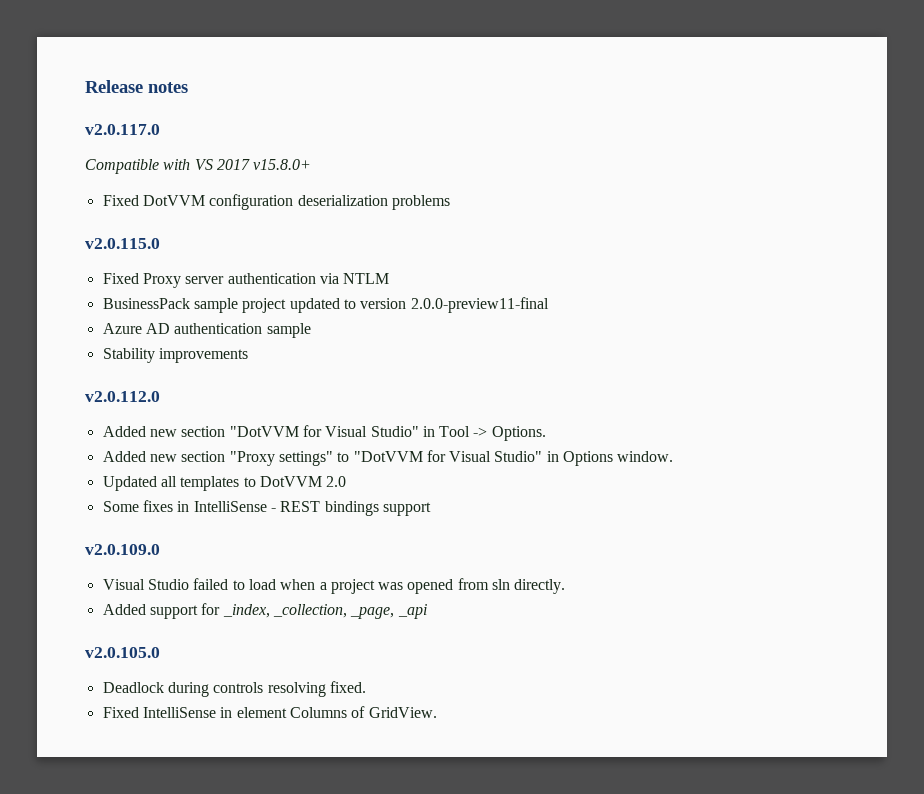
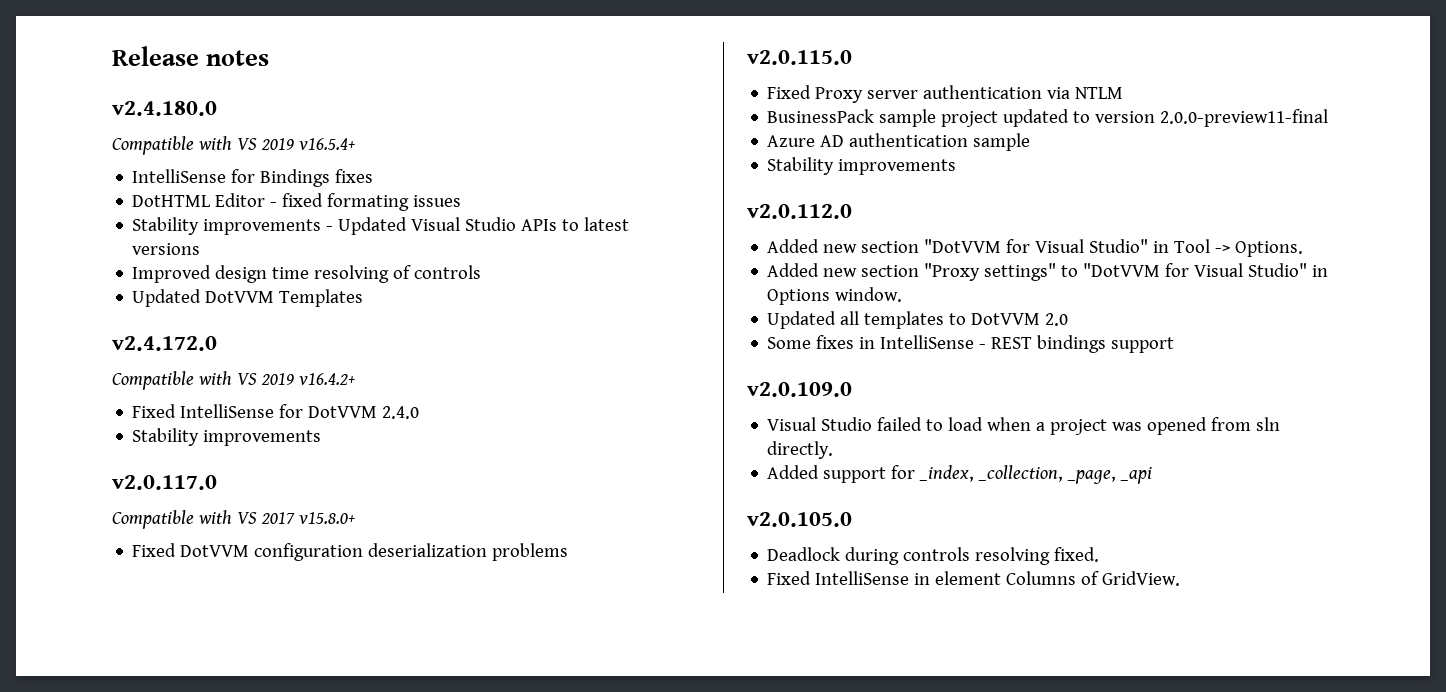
(188, 87) none -> [112,101,217,116] [112,136,355,155] [132,169,374,187] [132,193,462,211] [132,217,630,235] [132,243,201,255] [132,265,482,283] [132,289,364,307] [112,336,217,351] [112,371,355,390] [132,404,420,419] [132,428,322,446] // v2.4.180.0 // Compatible with VS 2019 v16.5.4+ // IntelliSense for Bindings fixes // DotHTML Editor - fixed formating issues // Stability improvements - Updated Visual Studio APIs to latest versions // Improved design time resolving of controls // Updated DotVVM Templates // v2.4.172.0 // Compatible with VS 2019 v16.4.2+ // Fixed IntelliSense for DotVVM 2.4.0 // Stability improvements

